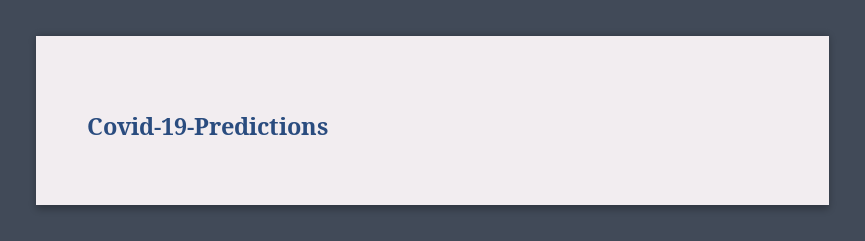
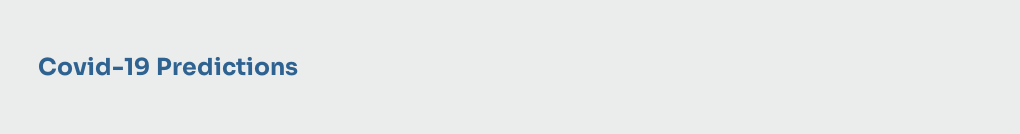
[87,117,328,135] Covid-19-Predictions -> [38,56,299,76] Covid-19 Predictions

